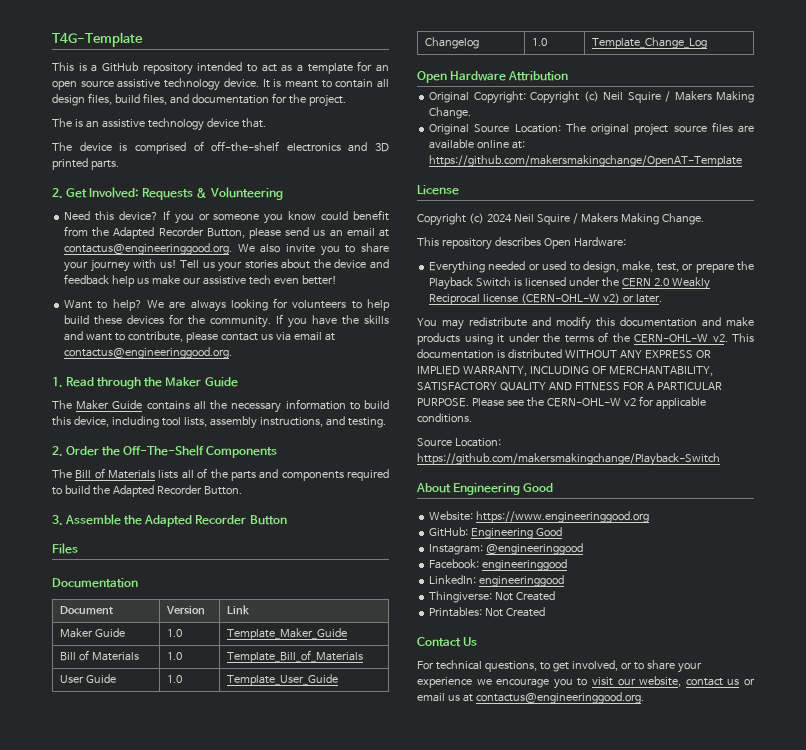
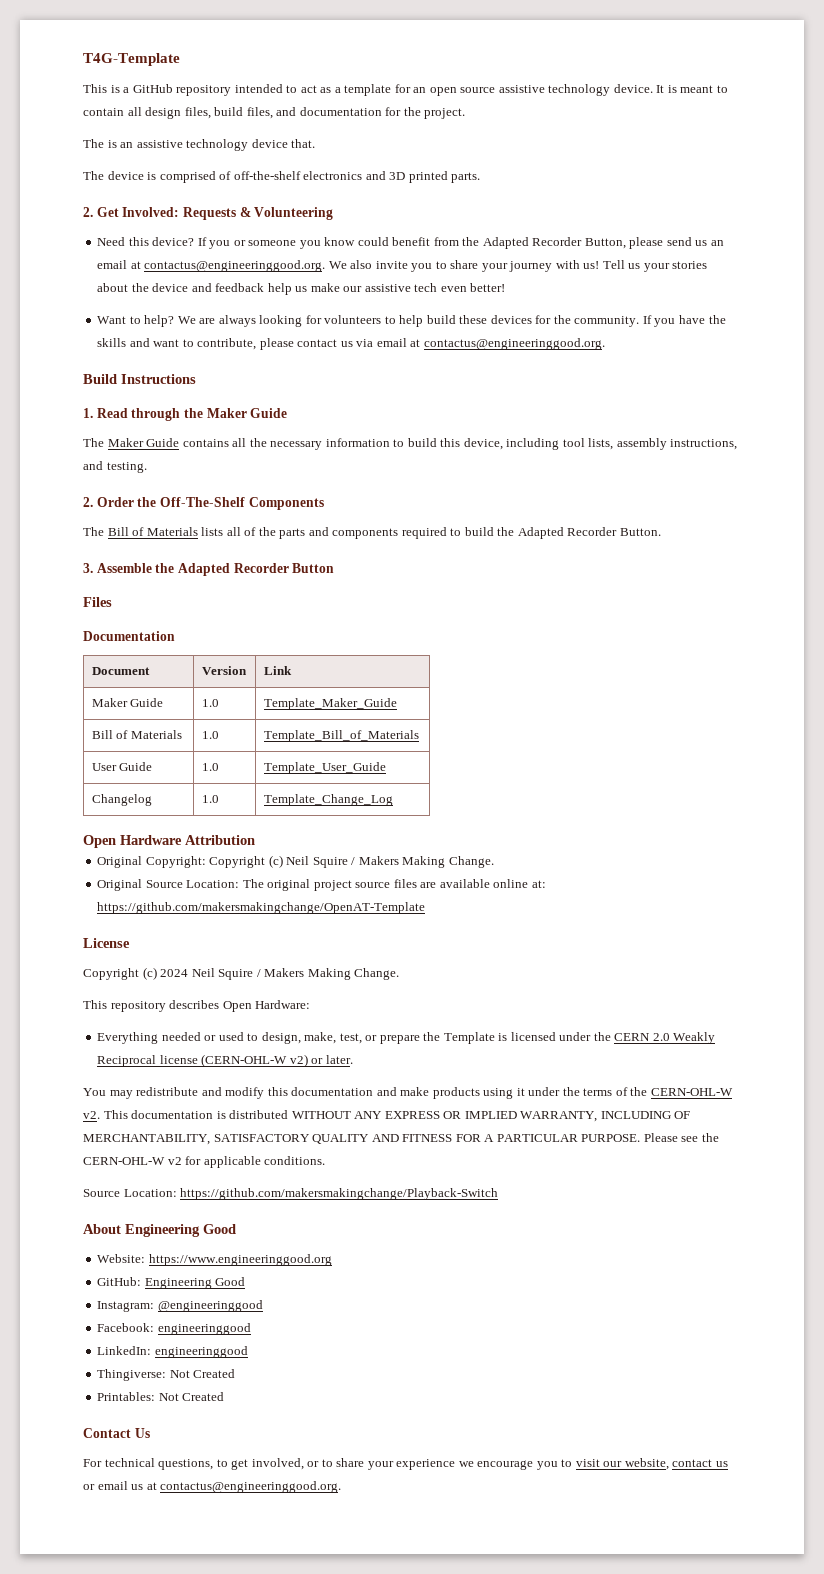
(233, 353) none -> [83,374,196,384] // Build Instructions
[429,277,512,290] Playback Switch -> [443,1032,495,1044] Template

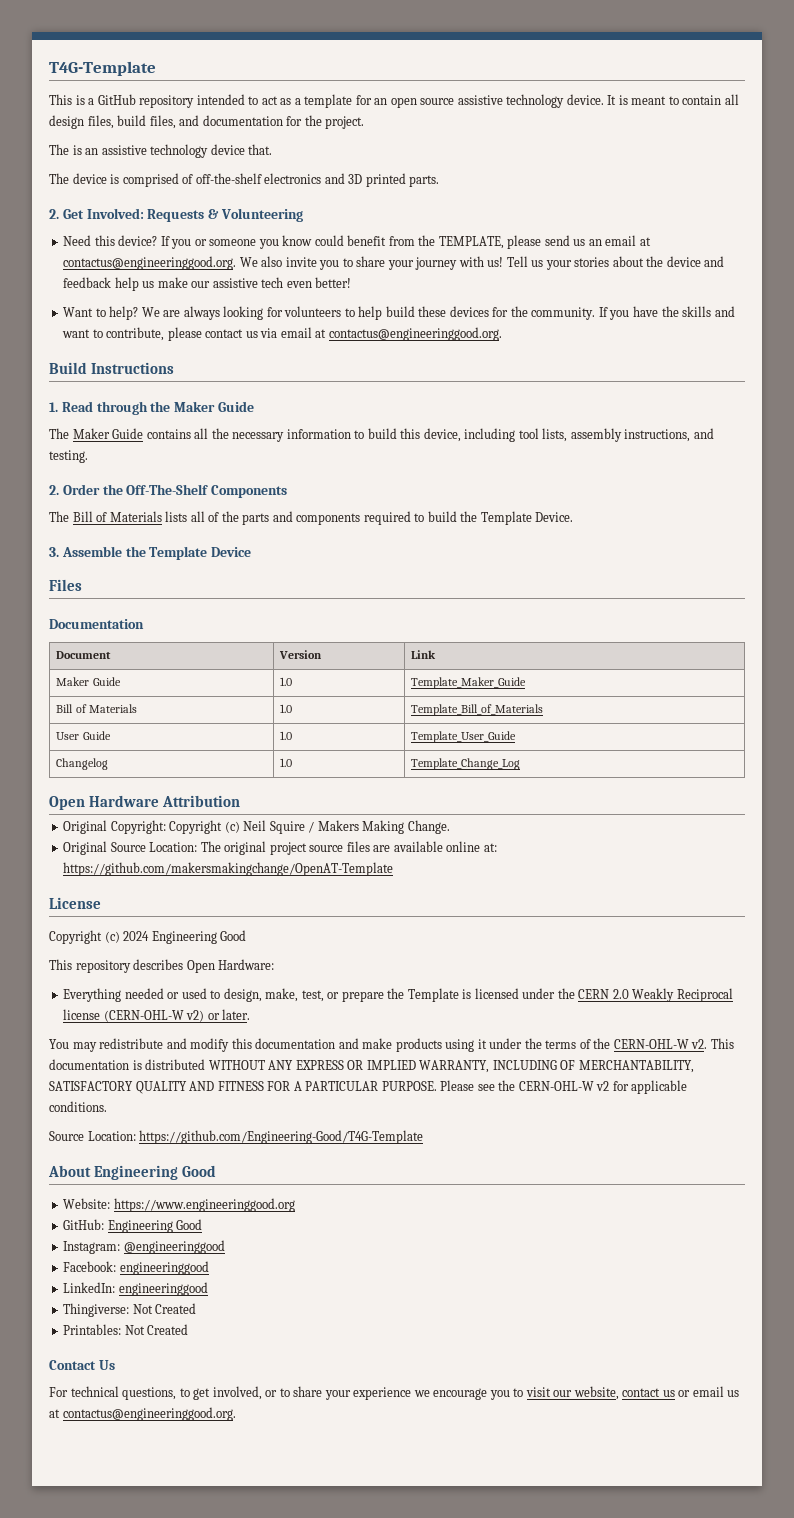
[482,237,626,249] Adapted Recorder Button, -> [438,236,504,249] TEMPLATE,
[517,527,661,539] Adapted Recorder Button. -> [480,511,574,525] Template Device.
[177,563,335,576] Adapted Recorder Button -> [149,546,252,560] Template Device
[191,968,400,980] Neil Squire / Makers Making Change. -> [151,930,247,944] Engineering Good
[180,1188,499,1200] https://github.com/makersmakingchange/Playback-Switch -> [139,1130,424,1144] https://github.com/Engineering-Good/T4G-Template

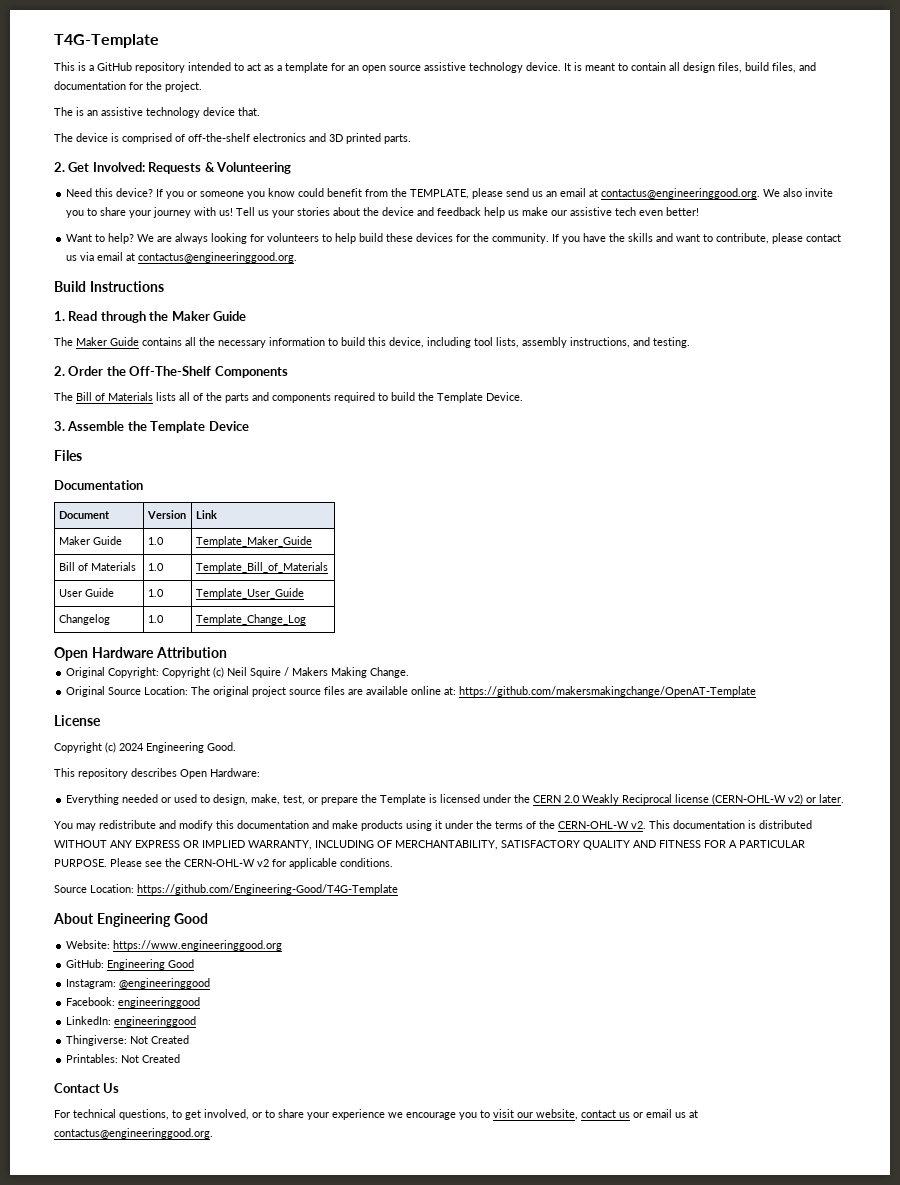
[220,930,247,941] Good -> [207,742,236,751] Good.

